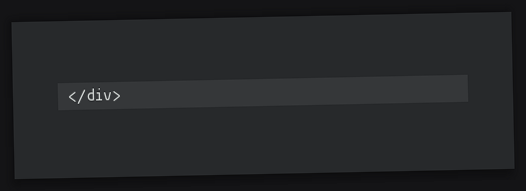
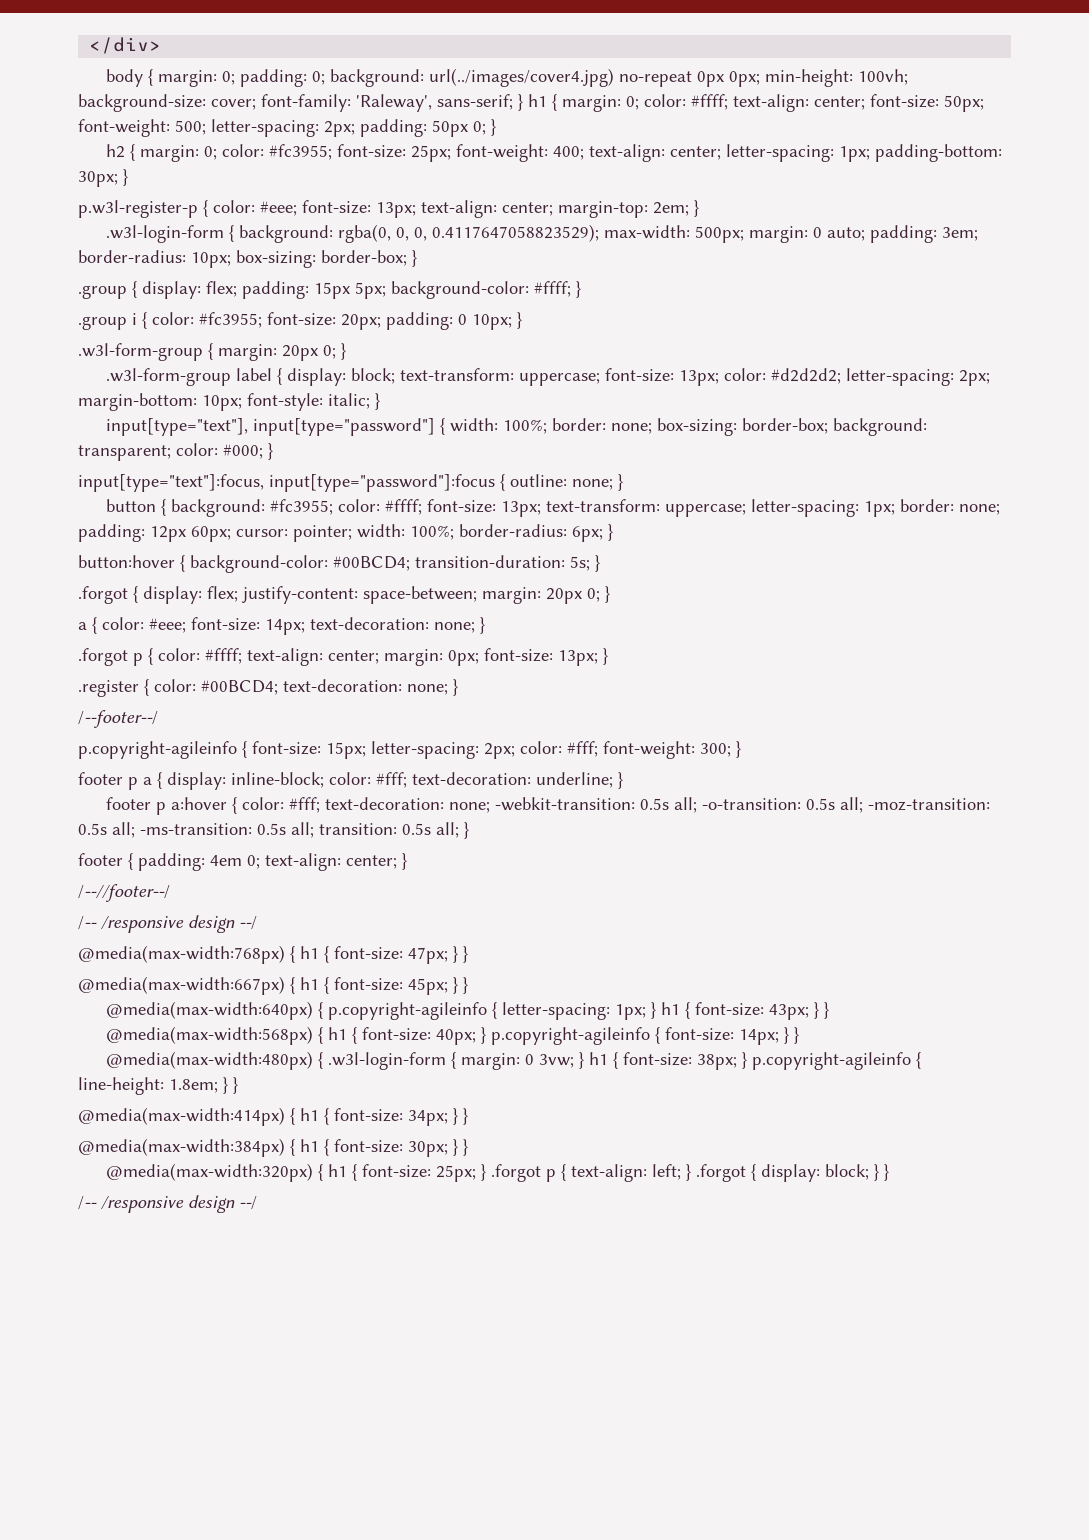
(122, 96) none -> [106,68,909,87] [78,94,984,112] [78,119,496,137] [106,144,1003,162] [78,169,128,187] [78,200,699,218] [106,224,979,243] [78,250,417,268] [78,281,581,299] [78,312,522,330] [78,343,346,361] [106,368,991,386] [78,393,380,411] [106,418,928,436] [78,443,273,461] [78,474,623,492] [106,499,1001,517] [78,524,613,542] [78,555,600,573] [78,586,610,604] [78,617,485,635] [78,648,608,666] [78,679,458,697] [78,710,158,728] [78,741,741,759] [78,772,623,790] [106,797,991,815] [78,822,469,839] [78,853,407,871] [78,884,170,902] [78,915,257,933] [78,945,468,964] [78,976,468,995] [106,1001,830,1020] [106,1026,800,1045] [106,1051,922,1070] [78,1077,238,1095] [78,1107,468,1126] [78,1138,468,1157] [106,1163,890,1182] [78,1195,257,1213] // body { margin: 0; padding: 0; background: url(../images/cover4.jpg) no-repeat 0px 0px; min-height: 100vh; background-size: cover; font-family: 'Raleway', sans-serif; } h1 { margin: 0; color: #ffff; text-align: center; font-size: 50px; font-weight: 500; letter-spacing: 2px; padding: 50px 0; } // h2 { margin: 0; color: #fc3955; font-size: 25px; font-weight: 400; text-align: center; letter-spacing: 1px; padding-bottom: 30px; } // p.w3l-register-p { color: #eee; font-size: 13px; text-align: center; margin-top: 2em; } // .w3l-login-form { background: rgba(0, 0, 0, 0.4117647058823529); max-width: 500px; margin: 0 auto; padding: 3em; border-radius: 10px; box-sizing: border-box; } // .group { display: flex; padding: 15px 5px; background-color: #ffff; } // .group i { color: #fc3955; font-size: 20px; padding: 0 10px; } // .w3l-form-group { margin: 20px 0; } // .w3l-form-group label { display: block; text-transform: uppercase; font-size: 13px; color: #d2d2d2; letter-spacing: 2px; margin-bottom: 10px; font-style: italic; } // input[type="text"], input[type="password"] { width: 100%; border: none; box-sizing: border-box; background: transparent; color: #000; } // input[type="text"]:focus, input[type="password"]:focus { outline: none; } // button { background: #fc3955; color: #ffff; font-size: 13px; text-transform: uppercase; letter-spacing: 1px; border: none; padding: 12px 60px; cursor: pointer; width: 100%; border-radius: 6px; } // button:hover { background-color: #00BCD4; transition-duration: 5s; } // .forgot { display: flex; justify-content: space-between; margin: 20px 0; } // a { color: #eee; font-size: 14px; text-decoration: none; } // .forgot p { color: #ffff; text-align: center; margin: 0px; font-size: 13px; } // .register { color: #00BCD4; text-decoration: none; } // /--footer--/ // p.copyright-agileinfo { font-size: 15px; letter-spacing: 2px; color: #fff; font-weight: 300; } // footer p a { display: inline-block; color: #fff; text-decoration: underline; } // footer p a:hover { color: #fff; text-decoration: none; -webkit-transition: 0.5s all; -o-transition: 0.5s all; -moz-transition: 0.5s all; -ms-transition: 0.5s all; transition: 0.5s all; } // footer { padding: 4em 0; text-align: center; } // /--//footer--/ // /-- /responsive design --/ // @media(max-width:768px) { h1 { font-size: 47px; } } // @media(max-width:667px) { h1 { font-size: 45px; } } // @media(max-width:640px) { p.copyright-agileinfo { letter-spacing: 1px; } h1 { font-size: 43px; } } // @media(max-width:568px) { h1 { font-size: 40px; } p.copyright-agileinfo { font-size: 14px; } } // @media(max-width:480px) { .w3l-login-form { margin: 0 3vw; } h1 { font-size: 38px; } p.copyright-agileinfo { line-height: 1.8em; } } // @media(max-width:414px) { h1 { font-size: 34px; } } // @media(max-width:384px) { h1 { font-size: 30px; } } // @media(max-width:320px) { h1 { font-size: 25px; } .forgot p { text-align: left; } .forgot { display: block; } } // /-- /responsive design --/

